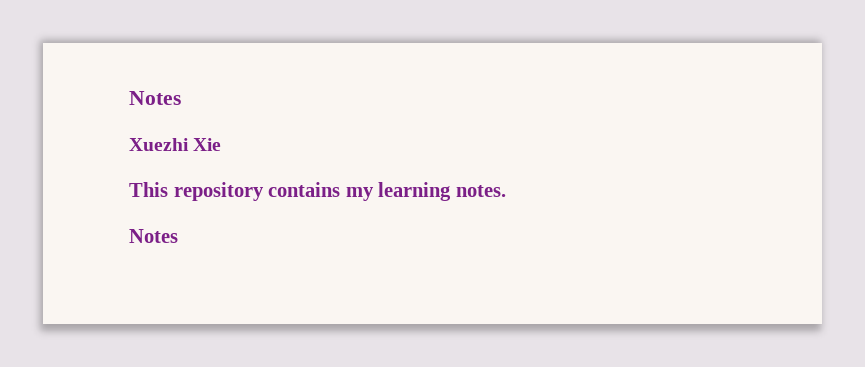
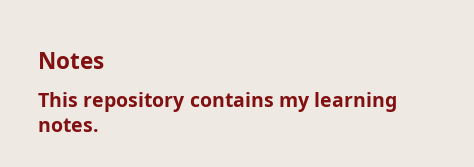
[129,91,181,105] [129,138,222,151] Notes // Xuezhi Xie -> [38,52,104,69] Notes
[129,229,178,243] // Notes -> (99, 125) none

